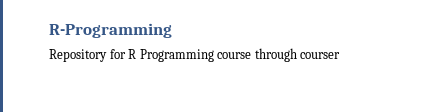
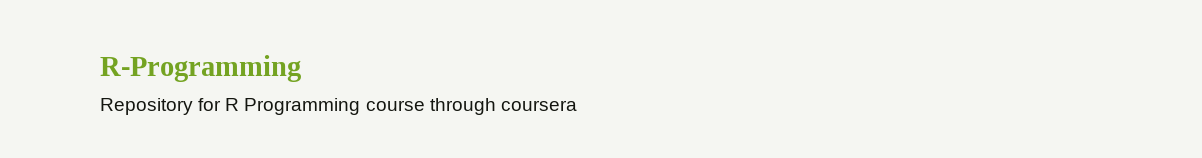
[300,52,341,59] courser -> [500,100,577,111] coursera

